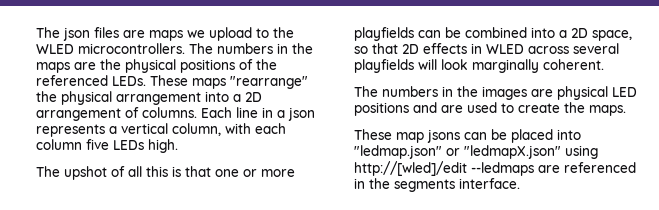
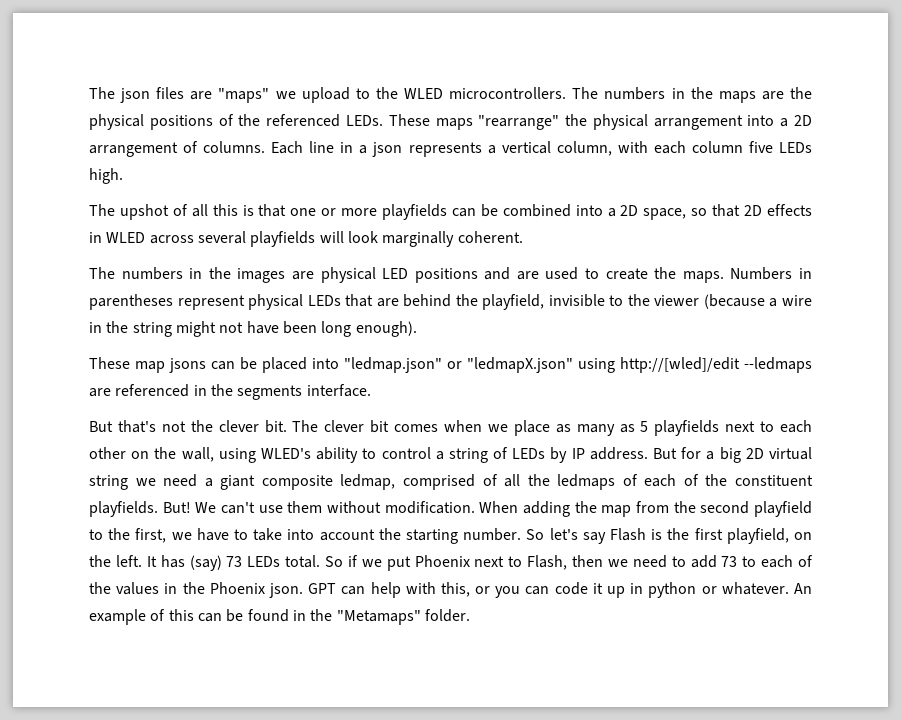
[149,30,183,41] maps -> [218,88,270,103] "maps"
(626, 110) none -> [730,267,812,280] [89,294,812,310] [89,321,417,337] Numbers in parentheses represent physical LEDs that are behind the playfield, invisible to the viewer (because a wire in the string might not have been long enough).
(520, 183) none -> [89,420,812,436] [89,447,812,463] [89,474,813,490] [89,501,812,517] [89,528,813,544] [89,555,813,571] [89,582,812,598] [89,609,470,625] // But that's not the clever bit. The clever bit comes when we place as many as 5 playfields next to each other on the wall, using WLED's ability to control a string of LEDs by IP address. But for a big 2D virtual string we need a giant composite ledmap, comprised of all the ledmaps of each of the constituent playfields. But! We can't use them without modification. When adding the map from the second playfield to the first, we have to take into account the starting number. So let's say Flash is the first playfield, on the left. It has (say) 73 LEDs total. So if we put Phoenix next to Flash, then we need to add 73 to each of the values in the Phoenix json. GPT can help with this, or you can code it up in python or whatever. An example of this can be found in the "Metamaps" folder.

